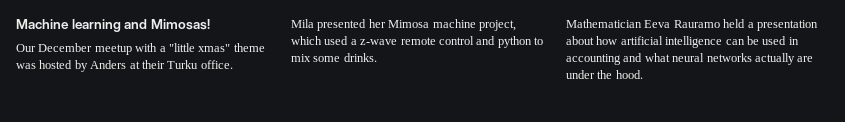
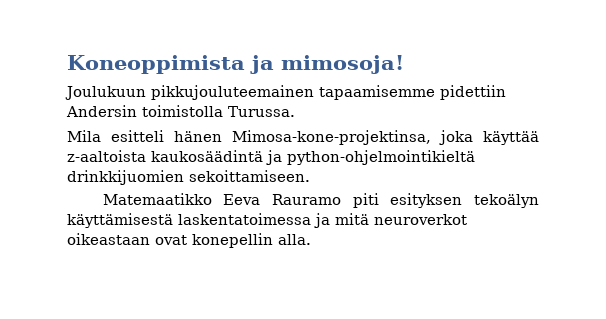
[16,19,210,32] [16,43,265,55] [16,60,233,72] [291,19,516,31] [291,36,543,48] [291,53,377,62] [566,19,818,31] [566,36,799,48] [566,53,814,65] [566,70,643,79] Machine learning and Mimosas! // Our December meetup with a "little xmas" theme was hosted by Anders at their Turku office. // Mila presented her Mimosa machine project, which used a z-wave remote control and python to mix some drinks. // Mathematician Eeva Rauramo held a presentation about how artificial intelligence can be used in accounting and what neural networks actually are under the hood. -> [67,55,404,74] [65,85,506,100] [66,105,295,117] [67,130,539,145] [67,150,475,165] [67,170,310,185] [102,193,539,208] [67,213,467,228] [67,233,311,248] Koneoppimista ja mimosoja! // Joulukuun pikkujouluteemainen tapaamisemme pidettiin Andersin toimistolla Turussa. // Mila esitteli hänen Mimosa-kone-projektinsa, joka käyttää z-aaltoista kaukosäädintä ja python-ohjelmointikieltä drinkkijuomien sekoittamiseen. // Matemaatikko Eeva Rauramo piti esityksen tekoälyn käyttämisestä laskentatoimessa ja mitä neuroverkot oikeastaan ovat konepellin alla.

